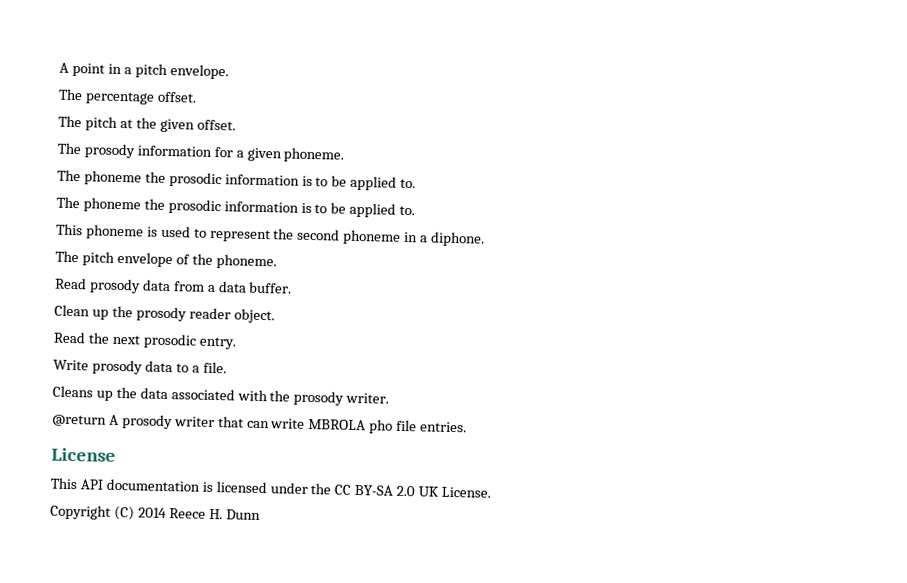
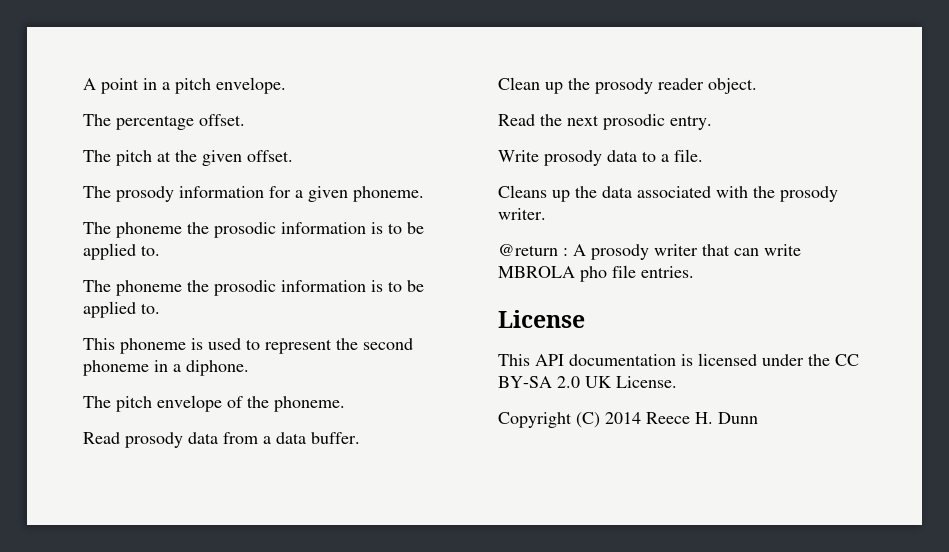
(107, 420) none -> [563,248,568,256] :

